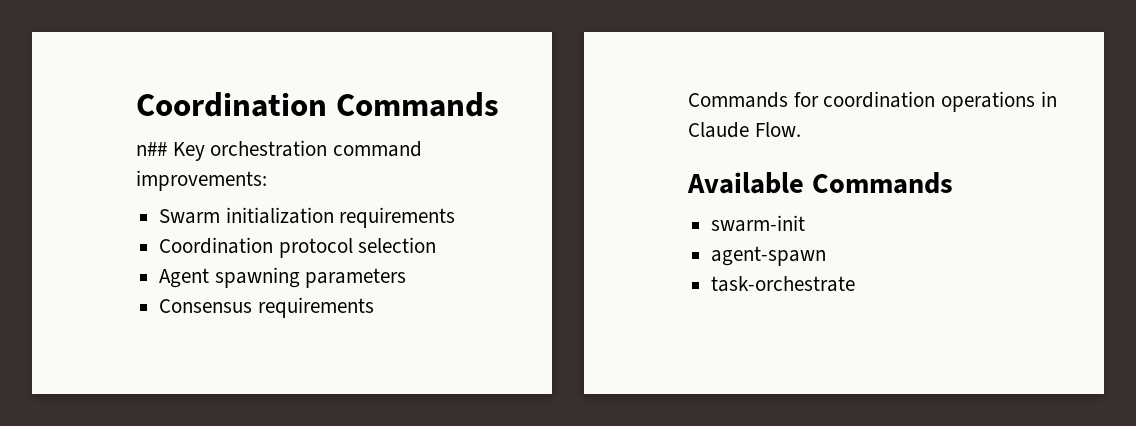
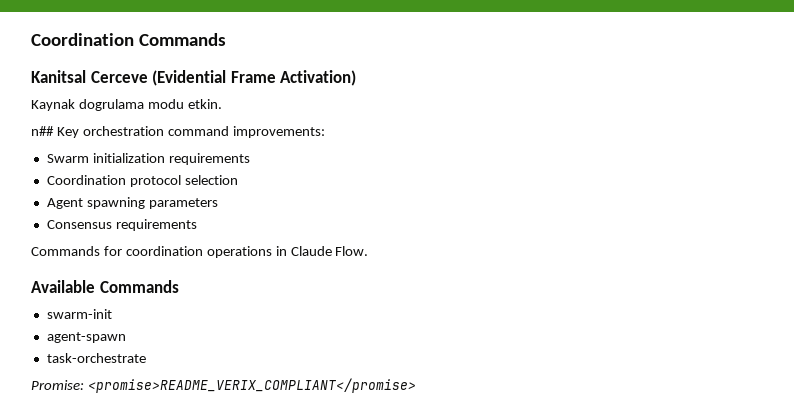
(499, 104) none -> [31,70,357,86] [31,99,222,111] // Kanitsal Cerceve (Evidential Frame Activation) // Kaynak dogrulama modu etkin.
(856, 284) none -> [31,378,416,393] // Promise: <promise>README_VERIX_COMPLIANT</promise>

